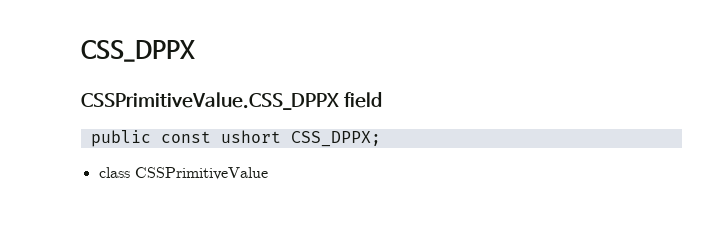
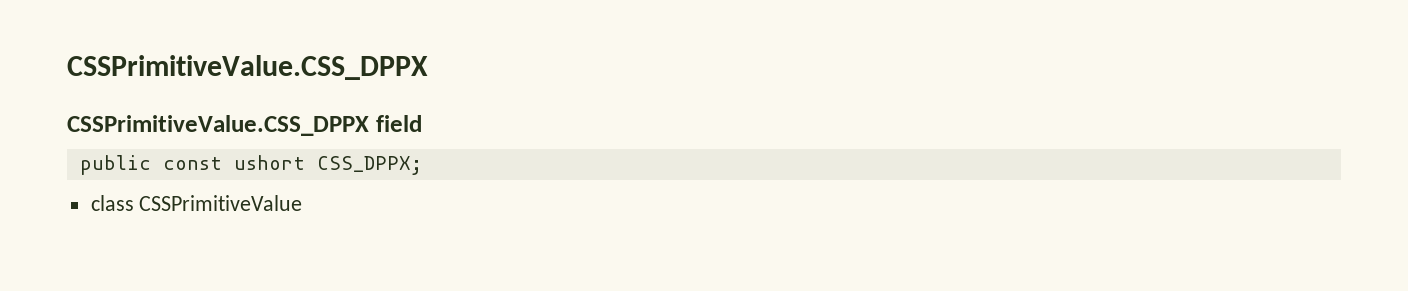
[81,40,195,62] CSS_DPPX -> [67,55,428,80] CSSPrimitiveValue.CSS_DPPX

